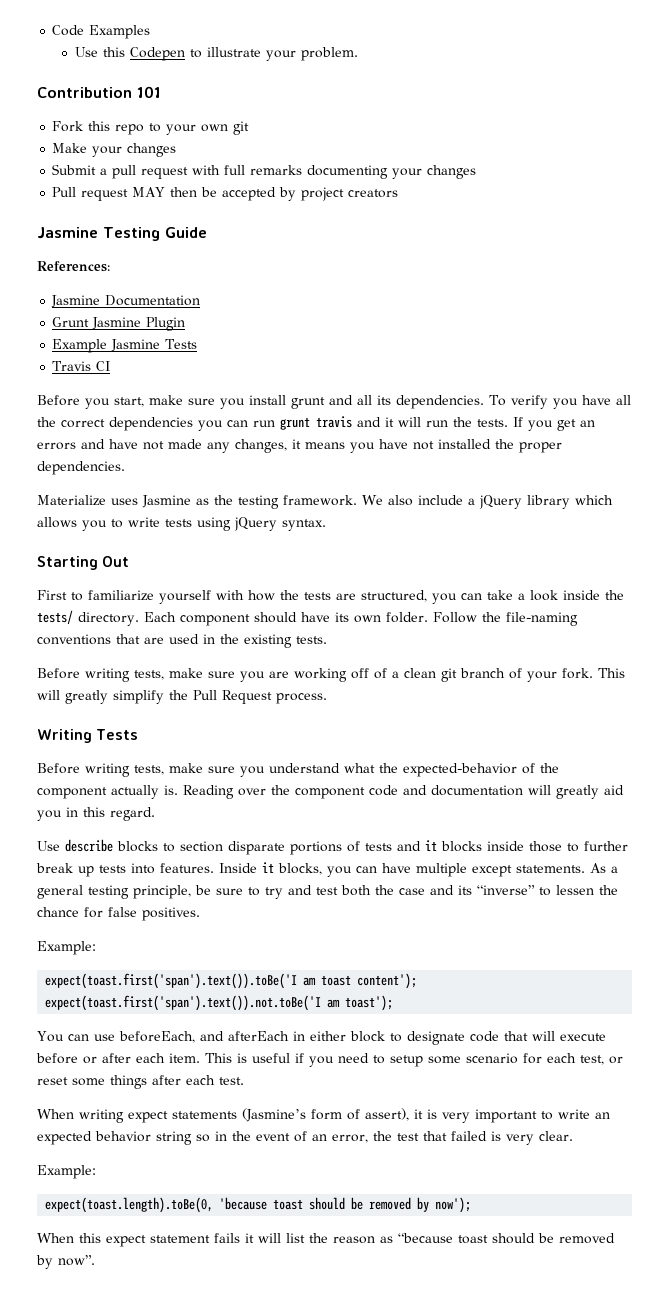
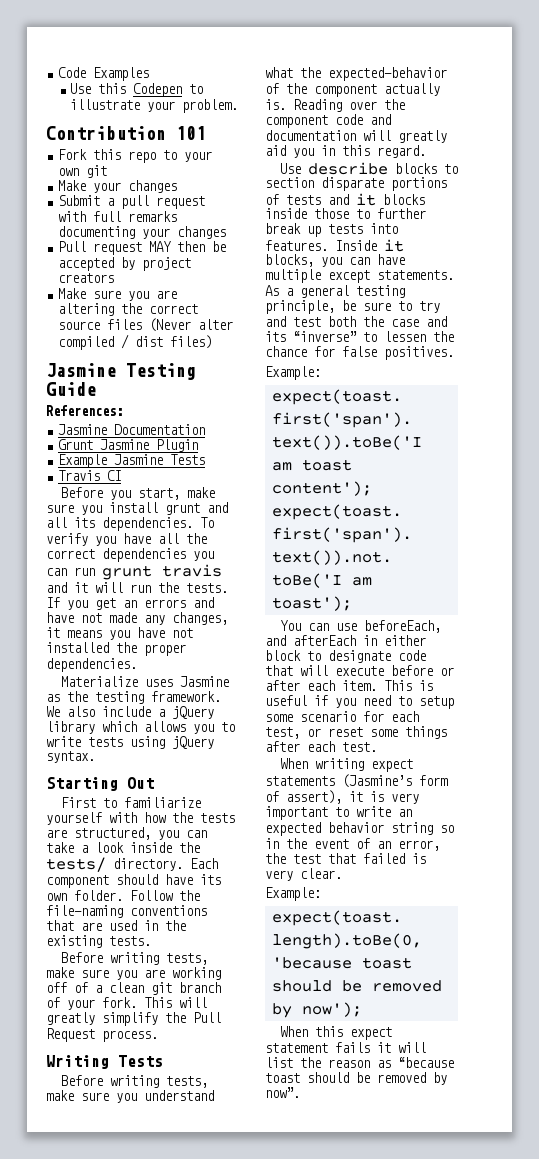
(399, 193) none -> [58,288,178,301] [58,303,199,316] [58,318,234,332] [58,334,213,350] // Make sure you are altering the correct source files (Never alter compiled / dist files)

